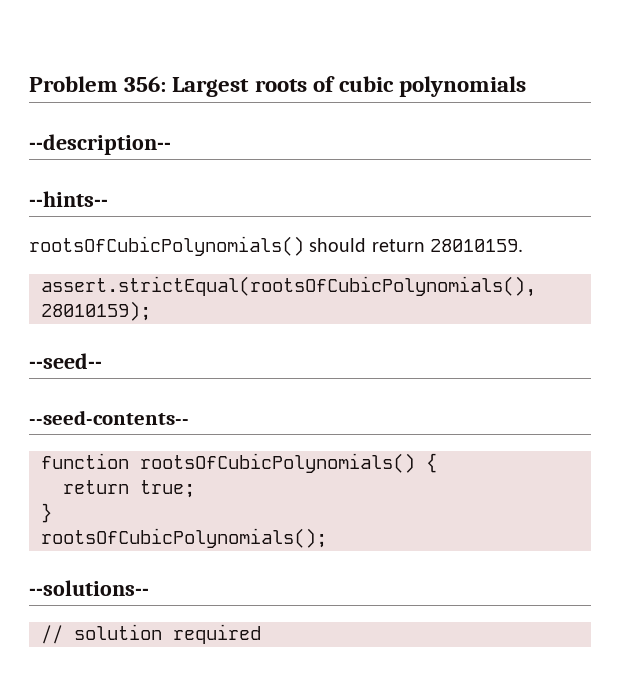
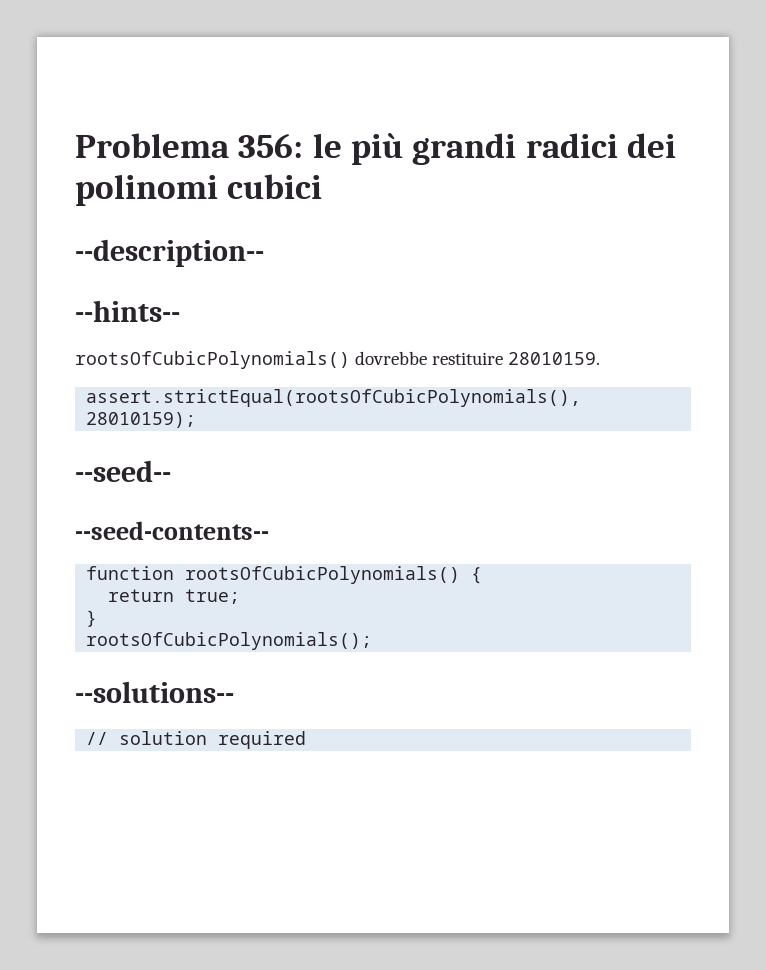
[29,76,527,97] Problem 356: Largest roots of cubic polynomials -> [75,133,676,165] [75,174,323,206] Problema 356: le più grandi radici dei polinomi cubici
[309,238,425,252] should return -> [355,351,504,365] dovrebbe restituire

